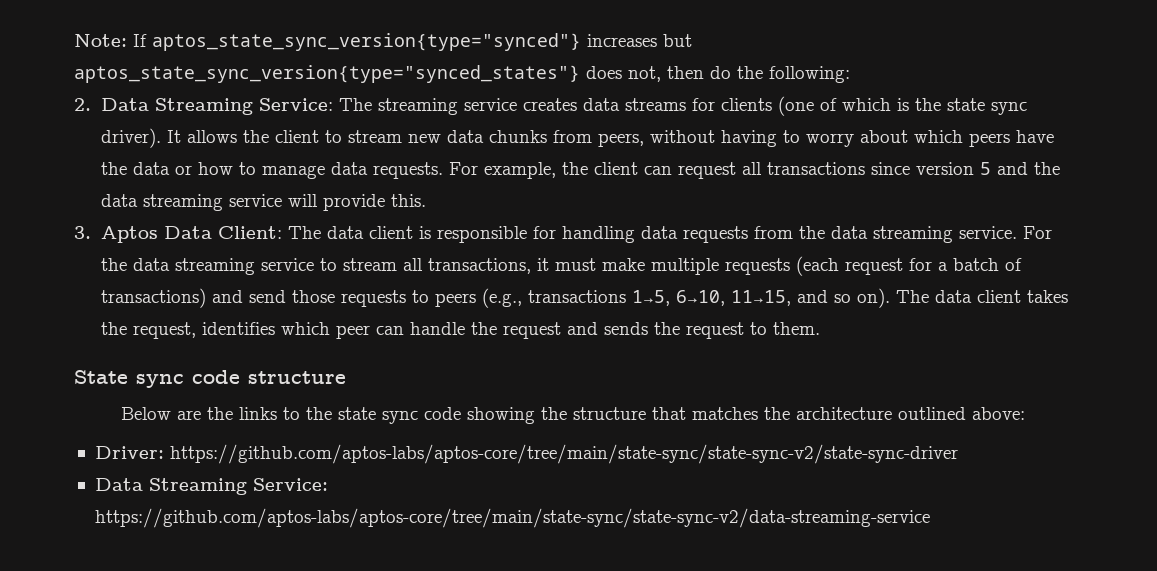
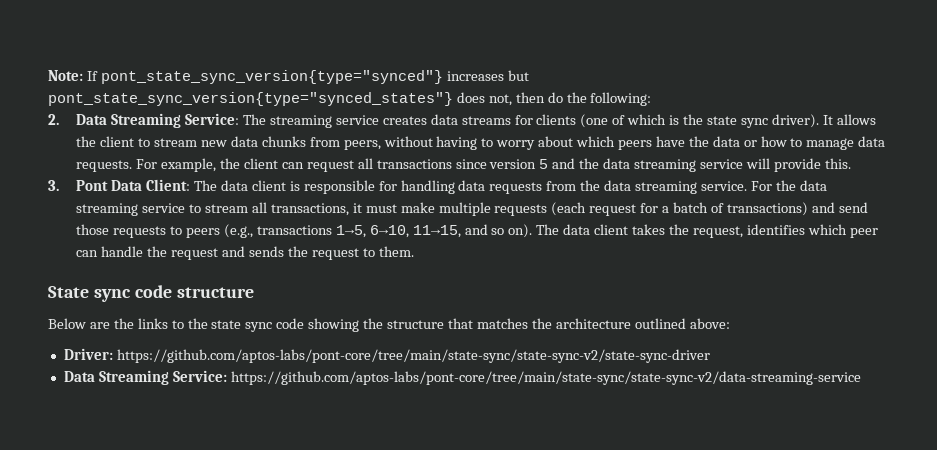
[152,33,581,51] aptos_state_sync_version{type="synced"} -> [100,70,443,84] pont_state_sync_version{type="synced"}
[74,65,580,83] aptos_state_sync_version{type="synced_states"} -> [48,92,453,106] pont_state_sync_version{type="synced_states"}
[100,226,158,243] Aptos -> [76,180,109,191] Pont
[169,444,958,464] [94,478,328,495] [94,508,930,528] https://github.com/aptos-labs/aptos-core/tree/main/state-sync/state-sync-v2/state-sync-driver // Data Streaming Service: https://github.com/aptos-labs/aptos-core/tree/main/state-sync/state-sync-v2/data-streaming-service -> [116,349,710,363] [63,370,861,385] https://github.com/aptos-labs/pont-core/tree/main/state-sync/state-sync-v2/state-sync-driver // Data Streaming Service: https://github.com/aptos-labs/pont-core/tree/main/state-sync/state-sync-v2/data-streaming-service

